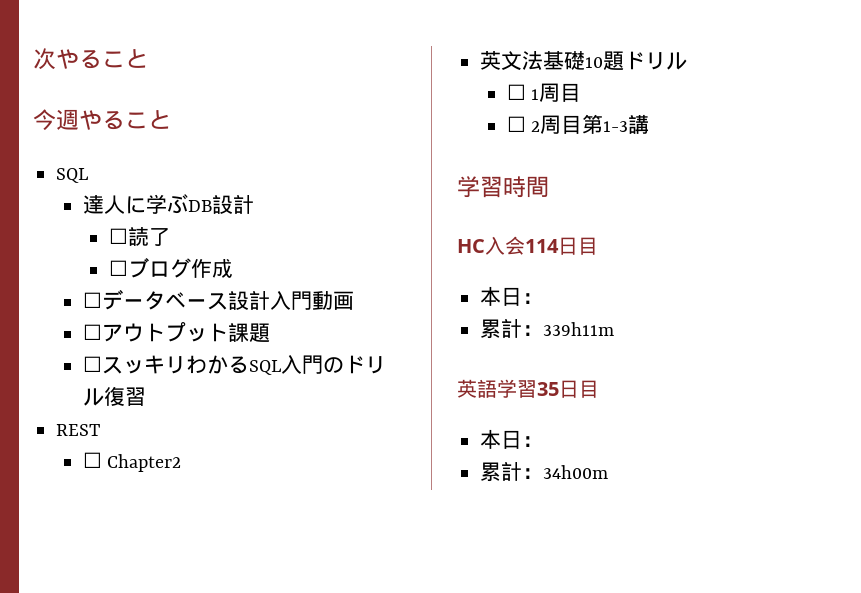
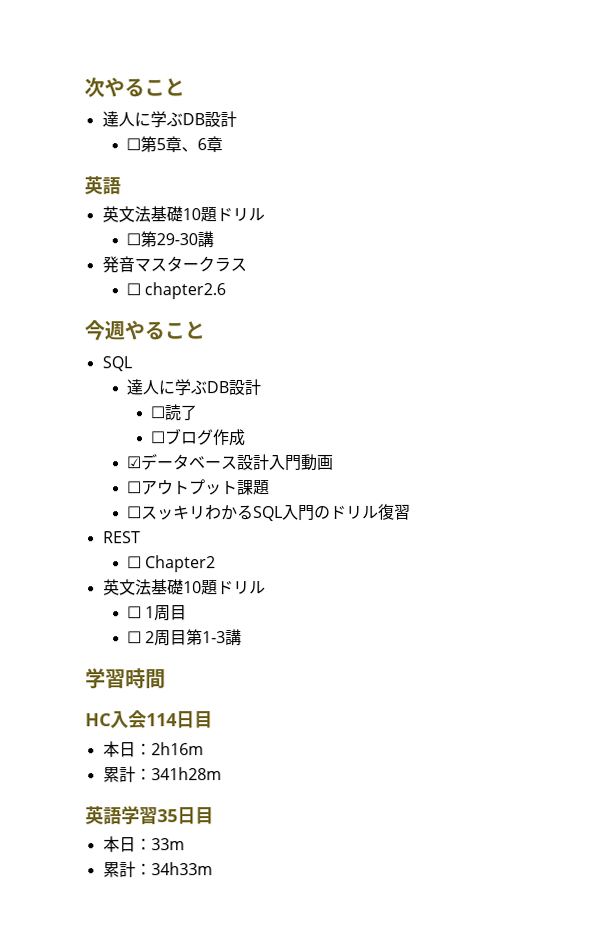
(148, 58) none -> [101,111,237,128] [125,136,223,153] [84,175,121,195] [101,206,265,223] [125,231,214,248] [101,256,247,274] [125,282,227,300] // 達人に学ぶDB設計 // ☐第5章、6章 // 英語 // 英文法基礎10題ドリル // ☐第29-30講 // 発音マスタークラス // ☐ chapter2.6
[82,292,102,308] ☐ -> [125,456,142,469] ☑
[480,318,615,339] // 累計：339h11m -> [150,742,204,756] [102,766,222,783] 2h16m // 累計：341h28m
[480,461,609,482] // 累計：34h00m -> [150,838,185,851] [102,861,213,878] 33m // 累計：34h33m

